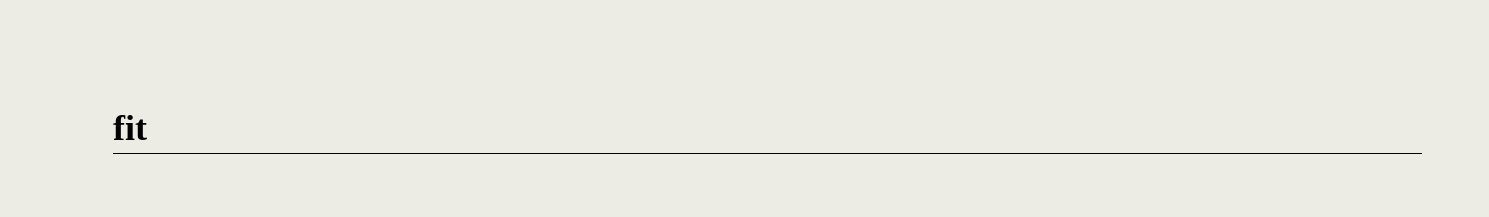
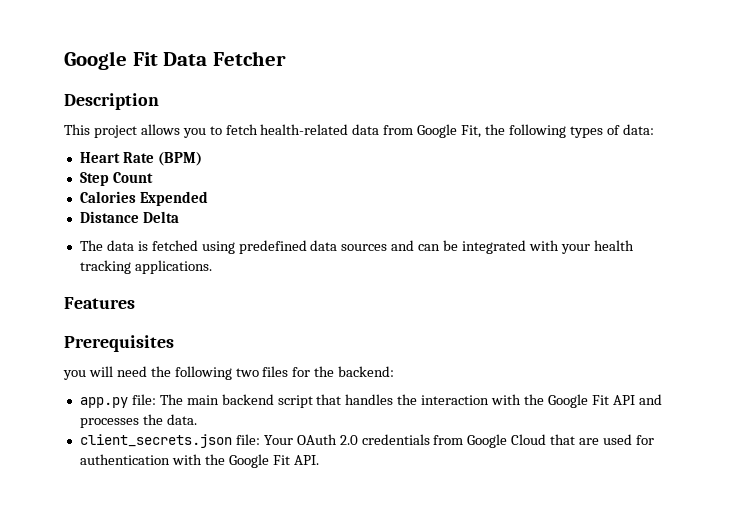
[113,115,147,140] fit -> [64,51,286,70] [64,93,159,110] [64,124,654,138] [79,152,202,166] [79,172,153,186] [79,191,208,206] [79,211,179,223] [79,240,634,254] [79,260,212,274] [64,297,135,309] [64,335,174,352] [63,366,395,380] [79,394,662,408] [79,414,197,428] [79,434,654,448] [79,454,319,468] Google Fit Data Fetcher // Description // This project allows you to fetch health-related data from Google Fit, the following types of data: // Heart Rate (BPM) // Step Count // Calories Expended // Distance Delta // The data is fetched using predefined data sources and can be integrated with your health tracking applications. // Features // Prerequisites // you will need the following two files for the backend: // app.py file: The main backend script that handles the interaction with the Google Fit API and processes the data. // client_secrets.json file: Your OAuth 2.0 credentials from Google Cloud that are used for authentication with the Google Fit API.

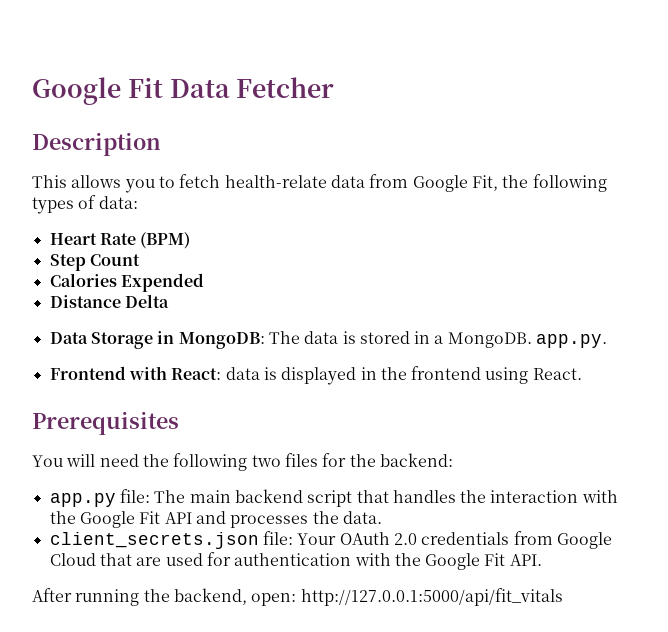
[93,125,137,138] project -> (67, 181) none
[260,124,349,135] health-related -> [224,175,327,188] health-relate
[79,240,634,254] [79,260,212,274] [64,297,135,309] The data is fetched using predefined data sources and can be integrated with your health tracking applications. // Features -> [49,331,608,349] [49,366,582,385] Data Storage in MongoDB: The data is stored in a MongoDB. app.py. // Frontend with React: data is displayed in the frontend using React.
[63,370,86,380] you -> [32,455,63,467] You
(319, 460) none -> [32,588,563,606] // After running the backend, open: http://127.0.0.1:5000/api/fit_vitals

